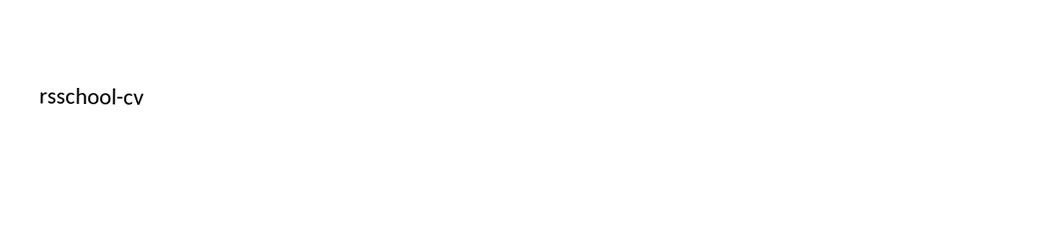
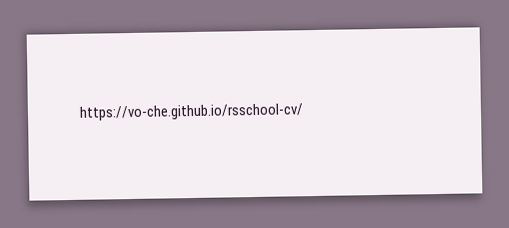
[39,87,145,105] rsschool-cv -> [79,103,304,121] https://vo-che.github.io/rsschool-cv/

